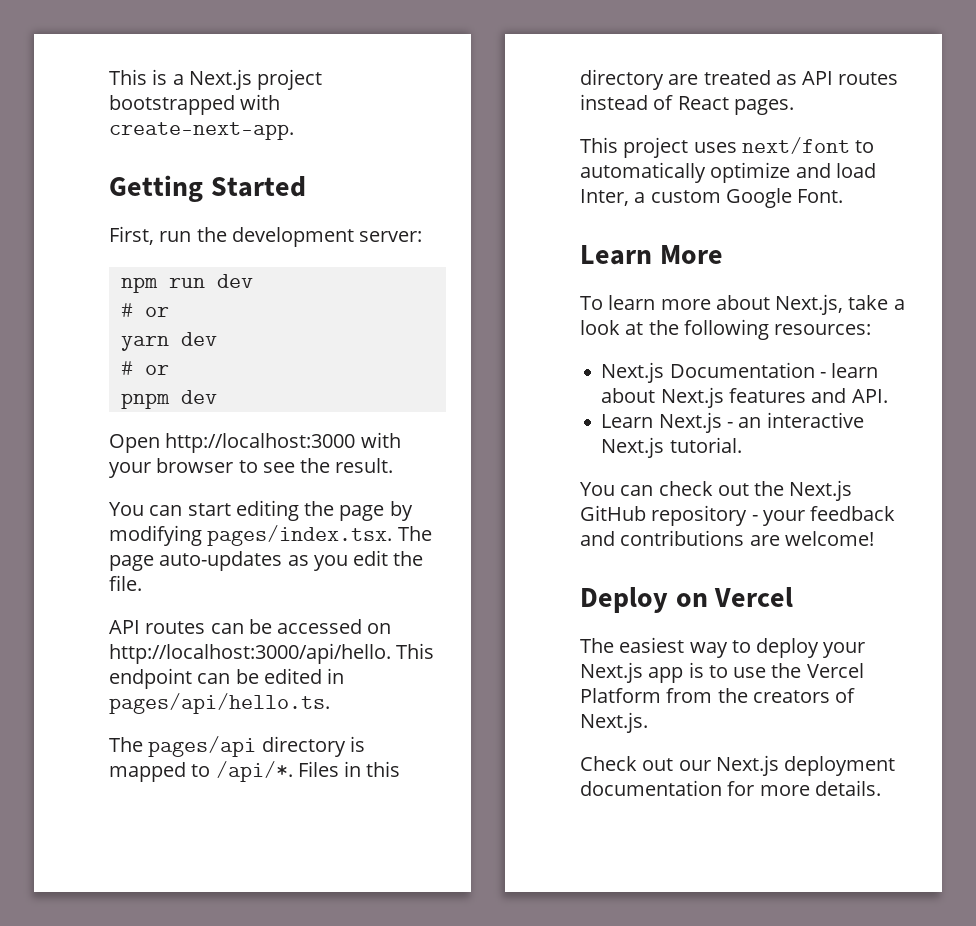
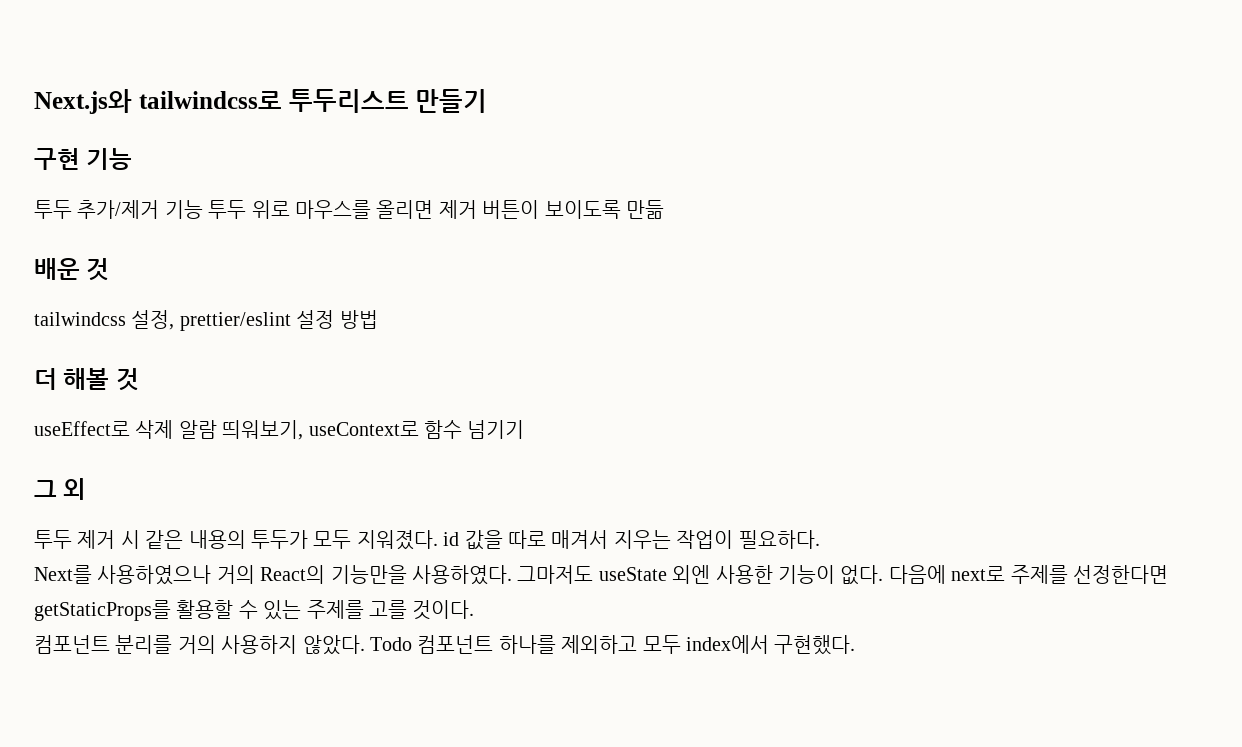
[109,69,323,90] [109,94,281,115] [109,122,294,140] [109,175,306,202] [109,226,423,247] [120,274,253,293] [120,303,169,317] [120,332,217,351] [120,361,169,375] [120,390,217,409] [109,432,401,453] [109,458,394,478] [109,500,413,521] [109,525,432,546] [109,550,424,571] [109,575,142,591] [109,619,392,634] [109,643,435,664] [109,668,345,689] [109,693,330,714] [109,736,365,757] [109,761,401,782] [580,69,899,90] [580,94,794,115] [580,137,875,158] [580,162,876,183] [580,188,844,208] [580,245,723,265] [580,294,905,315] [580,319,872,340] [601,362,879,383] [601,387,888,408] [601,412,864,433] [601,437,742,458] [580,480,853,501] [580,505,896,526] [580,530,874,546] [580,587,794,613] [580,637,866,658] [580,662,864,683] [580,688,856,703] [580,712,648,733] [580,755,896,776] [580,780,881,796] This is a Next.js project bootstrapped with create-next-app. // Getting Started // First, run the development server: // npm run dev // # or // yarn dev // # or // pnpm dev // Open http://localhost:3000 with your browser to see the result. // You can start editing the page by modifying pages/index.tsx. The page auto-updates as you edit the file. // API routes can be accessed on http://localhost:3000/api/hello. This endpoint can be edited in pages/api/hello.ts. // The pages/api directory is mapped to /api/*. Files in this directory are treated as API routes instead of React pages. // This project uses next/font to automatically optimize and load Inter, a custom Google Font. // Learn More // To learn more about Next.js, take a look at the following resources: // Next.js Documentation - learn about Next.js features and API. // Learn Next.js - an interactive Next.js tutorial. // You can check out the Next.js GitHub repository - your feedback and contributions are welcome! // Deploy on Vercel // The easiest way to deploy your Next.js app is to use the Vercel Platform from the creators of Next.js. // Check out our Next.js deployment documentation for more details. -> [34,89,488,114] [34,148,133,170] [34,200,664,219] [34,258,110,281] [34,310,378,331] [34,368,139,391] [34,420,525,440] [34,478,87,500] [34,530,820,550] [34,565,1168,585] [34,600,475,621] [34,635,856,655] Next.js와 tailwindcss로 투두리스트 만들기 // 구현 기능 // 투두 추가/제거 기능 투두 위로 마우스를 올리면 제거 버튼이 보이도록 만듦 // 배운 것 // tailwindcss 설정, prettier/eslint 설정 방법 // 더 해볼 것 // useEffect로 삭제 알람 띄워보기, useContext로 함수 넘기기 // 그 외 // 투두 제거 시 같은 내용의 투두가 모두 지워졌다. id 값을 따로 매겨서 지우는 작업이 필요하다. // Next를 사용하였으나 거의 React의 기능만을 사용하였다. 그마저도 useState 외엔 사용한 기능이 없다. 다음에 next로 주제를 선정한다면 getStaticProps를 활용할 수 있는 주제를 고를 것이다. // 컴포넌트 분리를 거의 사용하지 않았다. Todo 컴포넌트 하나를 제외하고 모두 index에서 구현했다.

